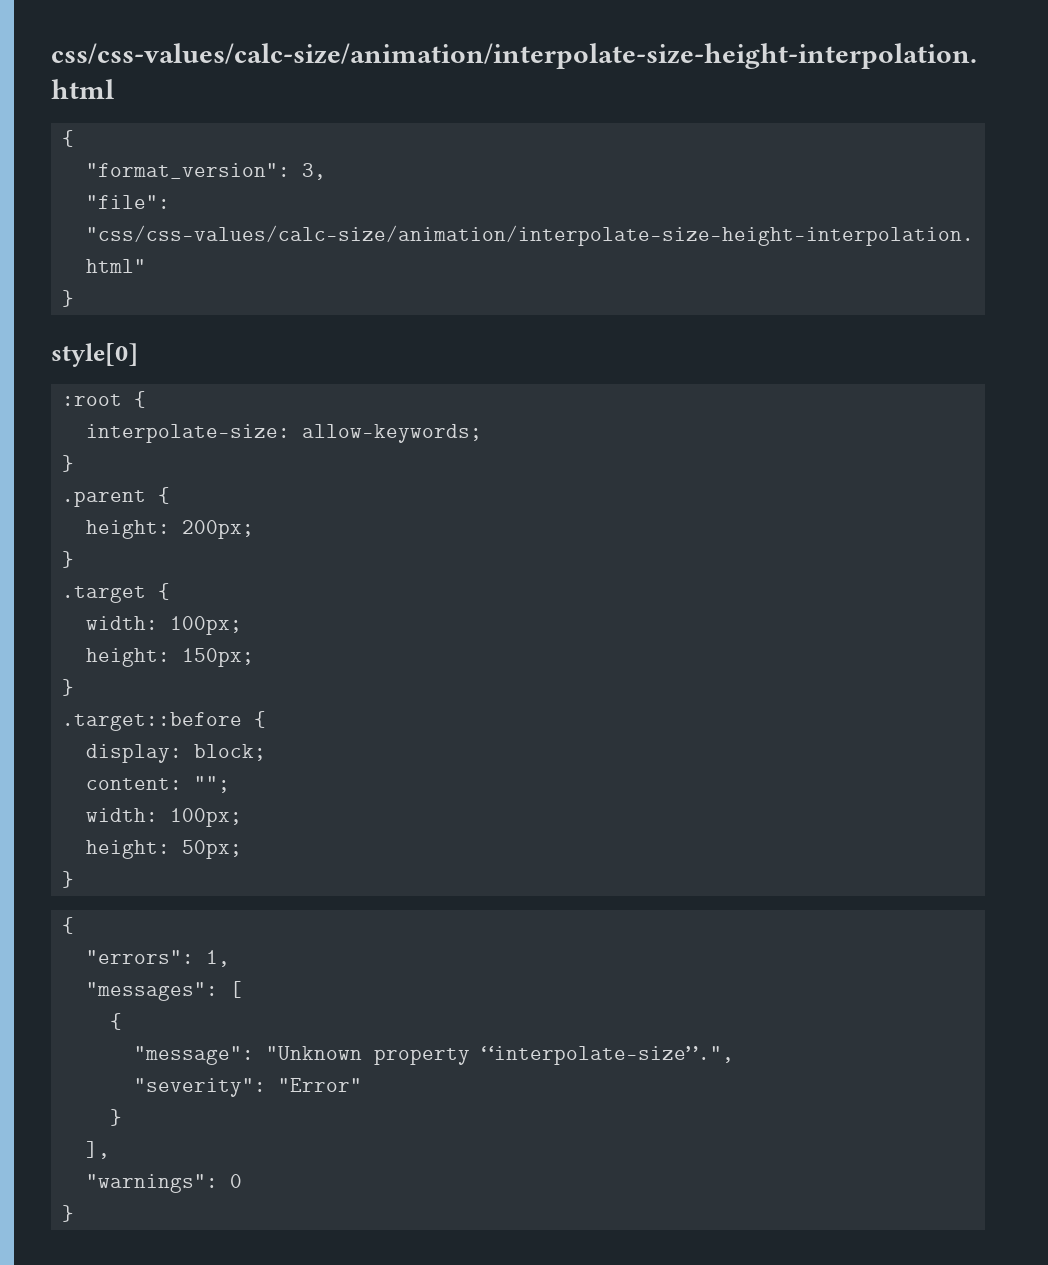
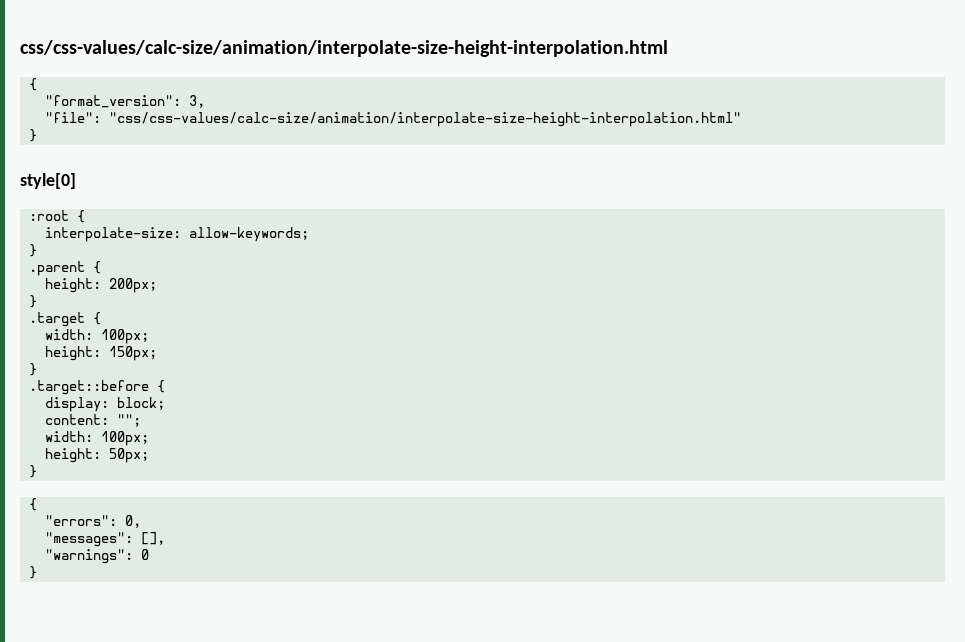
[205,950,230,967] 1, -> [125,515,142,528] 0,
[229,981,242,998] [109,1013,122,1030] [133,1046,734,1065] [133,1078,362,1097] [109,1109,122,1126] [85,1141,110,1159] [ // { // "message": "Unknown property “interpolate-size”.", // "severity": "Error" // } // ], -> [141,532,166,545] [],

